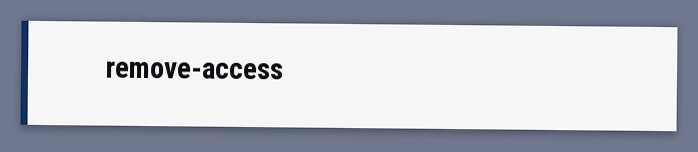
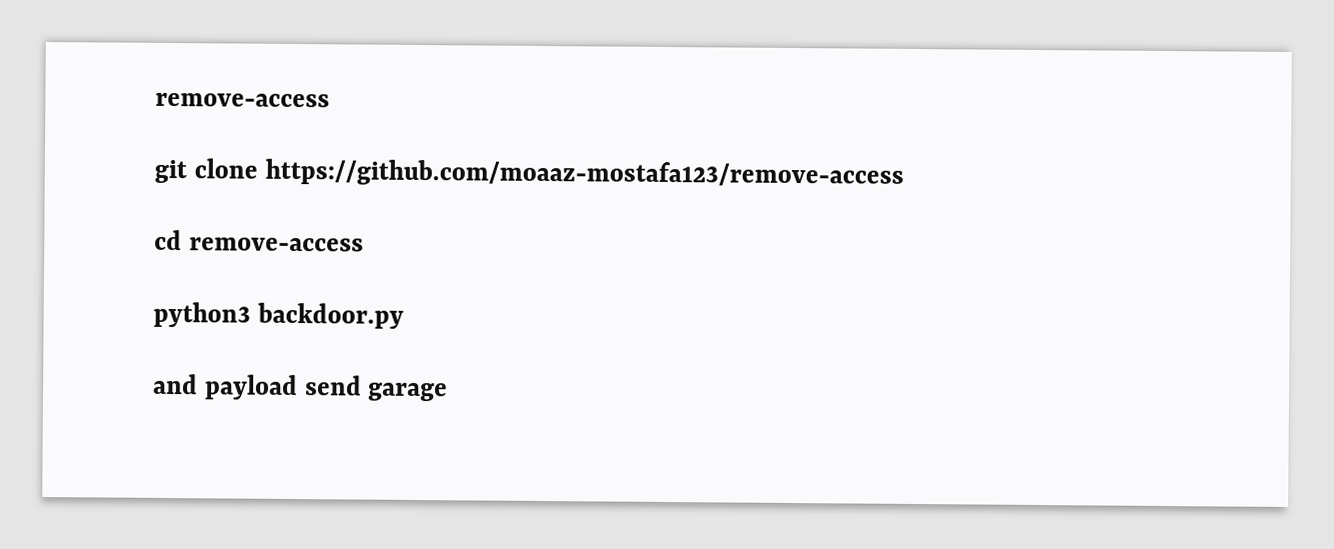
[105,61,284,80] remove-access -> [155,92,330,108] [154,158,904,189] [154,229,364,252] [153,301,404,329] [153,373,449,402] remove-access // git clone https://github.com/moaaz-mostafa123/remove-access // cd remove-access // python3 backdoor.py // and payload send garage

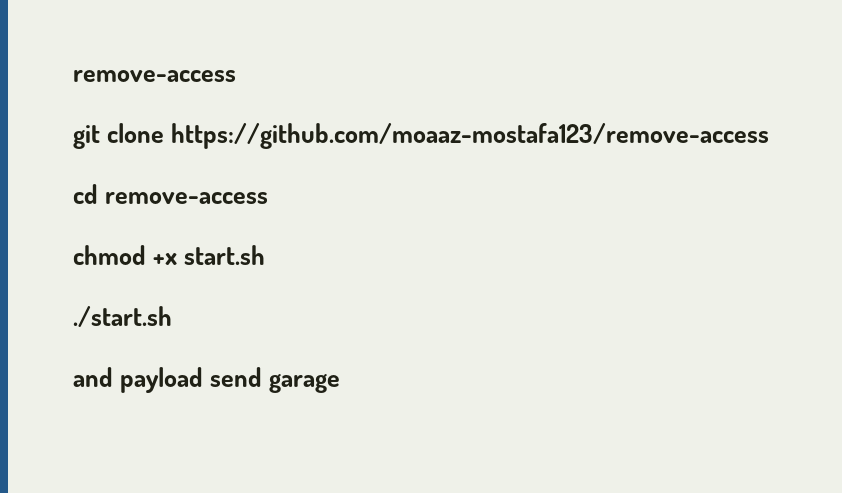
[153,301,404,329] python3 backdoor.py -> [73,245,266,265] [73,306,172,327] chmod +x start.sh // ./start.sh

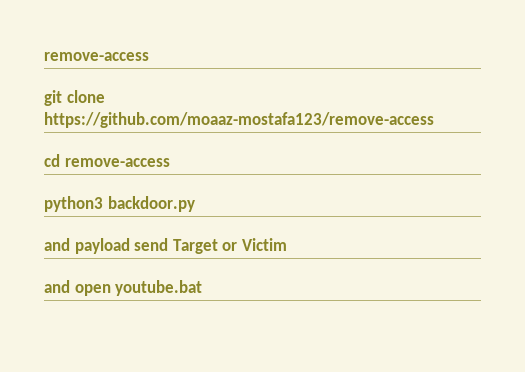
[73,245,266,265] [73,306,172,327] chmod +x start.sh // ./start.sh -> [44,196,195,212] python3 backdoor.py
[269,374,341,393] garage -> [172,238,287,254] [44,280,203,296] Target or Victim // and open youtube.bat

